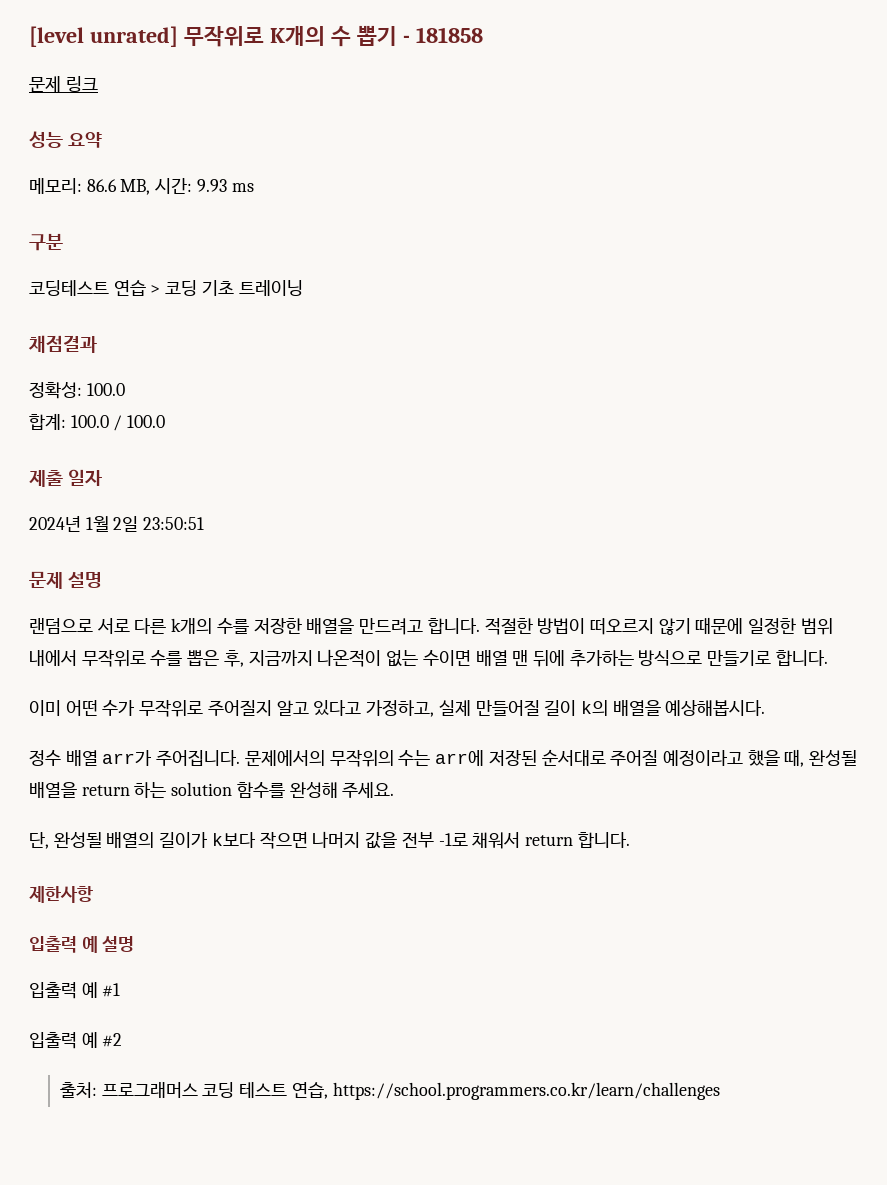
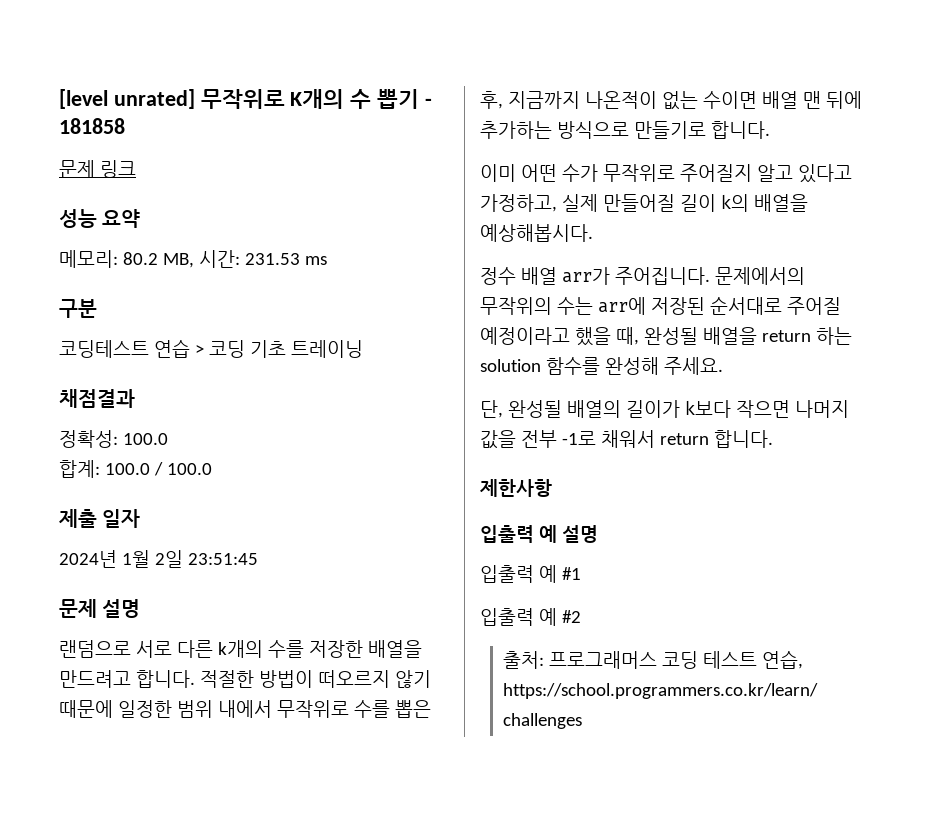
[86,179,117,192] 86.6 -> [122,252,158,265] 80.2
[196,179,227,192] 9.93 -> [244,253,300,265] 231.53
[143,517,205,530] 23:50:51 -> [187,553,258,565] 23:51:45

